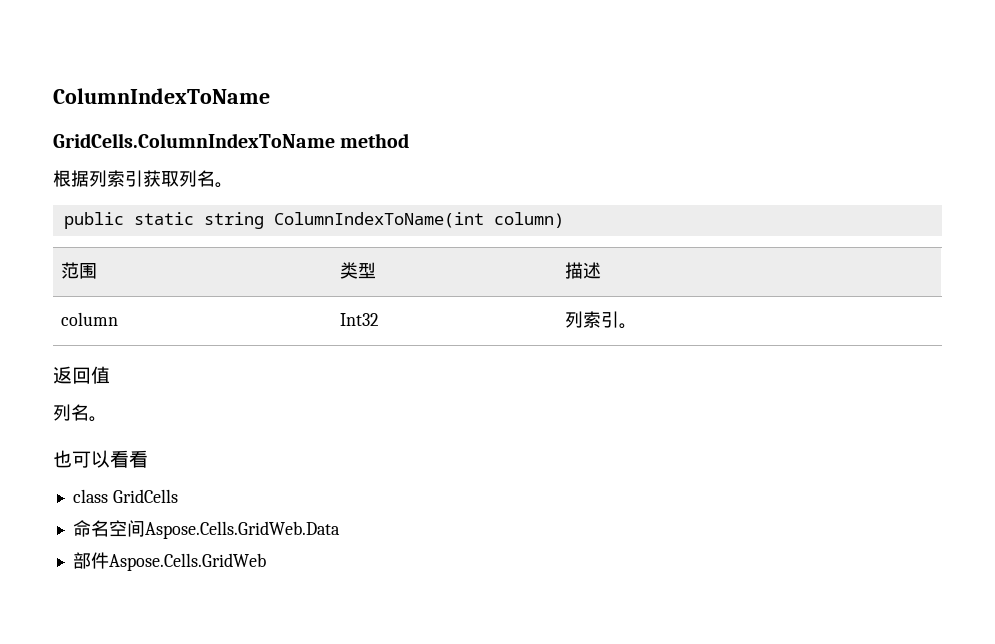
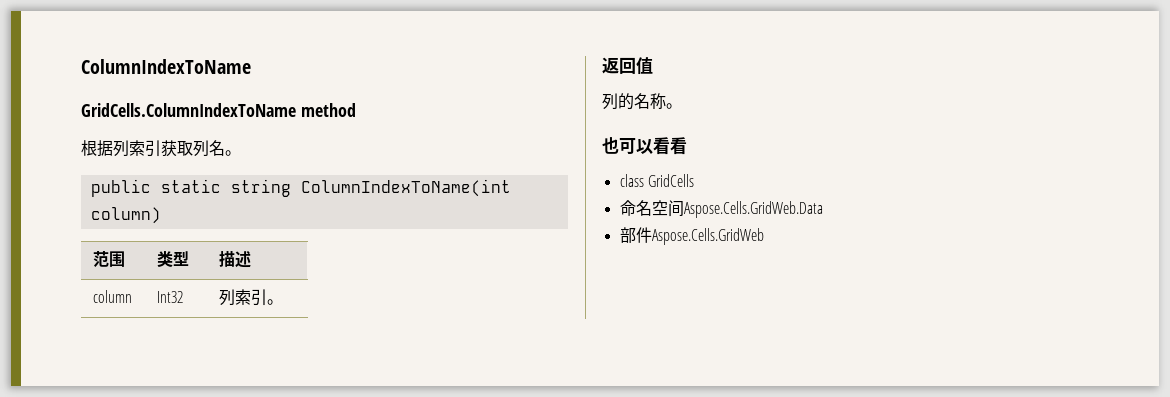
[71,404,89,421] 名 -> [618,93,666,110] 的名称

